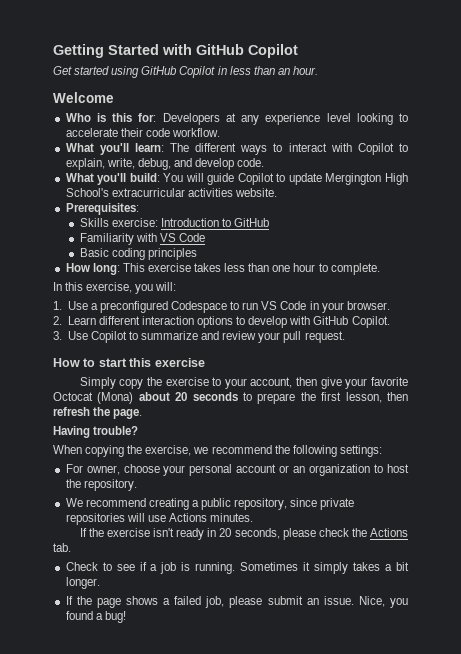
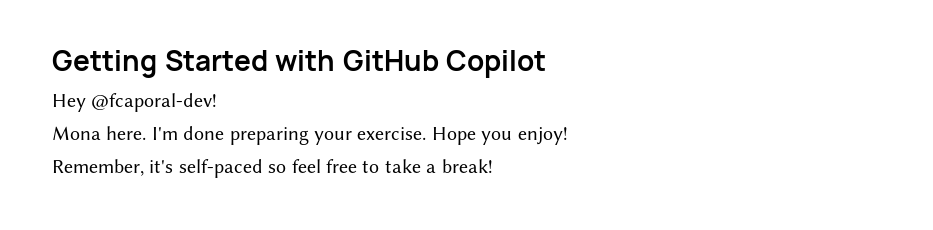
[53,66,318,78] [53,92,114,103] [65,113,409,125] [65,128,220,137] [65,143,408,155] [65,158,265,170] [65,173,408,185] [65,188,277,197] [65,203,139,215] [79,218,270,227] [79,233,206,245] [79,248,197,260] [65,263,380,275] [53,282,177,294] [53,301,390,313] [53,316,390,328] [53,331,345,343] [53,358,205,367] [79,377,409,389] [53,392,408,404] [53,407,143,419] [53,426,139,438] [53,445,382,457] [65,464,409,476] [65,479,137,491] [65,498,355,510] [65,513,254,525] [79,528,408,540] [53,543,71,552] [65,562,409,574] [65,577,100,589] [65,596,409,608] [65,611,126,623] Get started using GitHub Copilot in less than an hour. // Welcome // Who is this for: Developers at any experience level looking to accelerate their code workflow. // What you'll learn: The different ways to interact with Copilot to explain, write, debug, and develop code. // What you'll build: You will guide Copilot to update Mergington High School's extracurricular activities website. // Prerequisites: // Skills exercise: Introduction to GitHub // Familiarity with VS Code // Basic coding principles // How long: This exercise takes less than one hour to complete. // In this exercise, you will: // 1. Use a preconfigured Codespace to run VS Code in your browser. // 2. Learn different interaction options to develop with GitHub Copilot. // 3. Use Copilot to summarize and review your pull request. // How to start this exercise // Simply copy the exercise to your account, then give your favorite Octocat (Mona) about 20 seconds to prepare the first lesson, then refresh the page. // Having trouble? // When copying the exercise, we recommend the following settings: // For owner, choose your personal account or an organization to host the repository. // We recommend creating a public repository, since private repositories will use Actions minutes. // If the exercise isn't ready in 20 seconds, please check the Actions tab. // Check to see if a job is running. Sometimes it simply takes a bit longer. // If the page shows a failed job, please submit an issue. Nice, you found a bug! -> [52,93,218,112] [52,126,568,145] [52,159,493,178] Hey @fcaporal-dev! // Mona here. I'm done preparing your exercise. Hope you enjoy! // Remember, it's self-paced so feel free to take a break!

